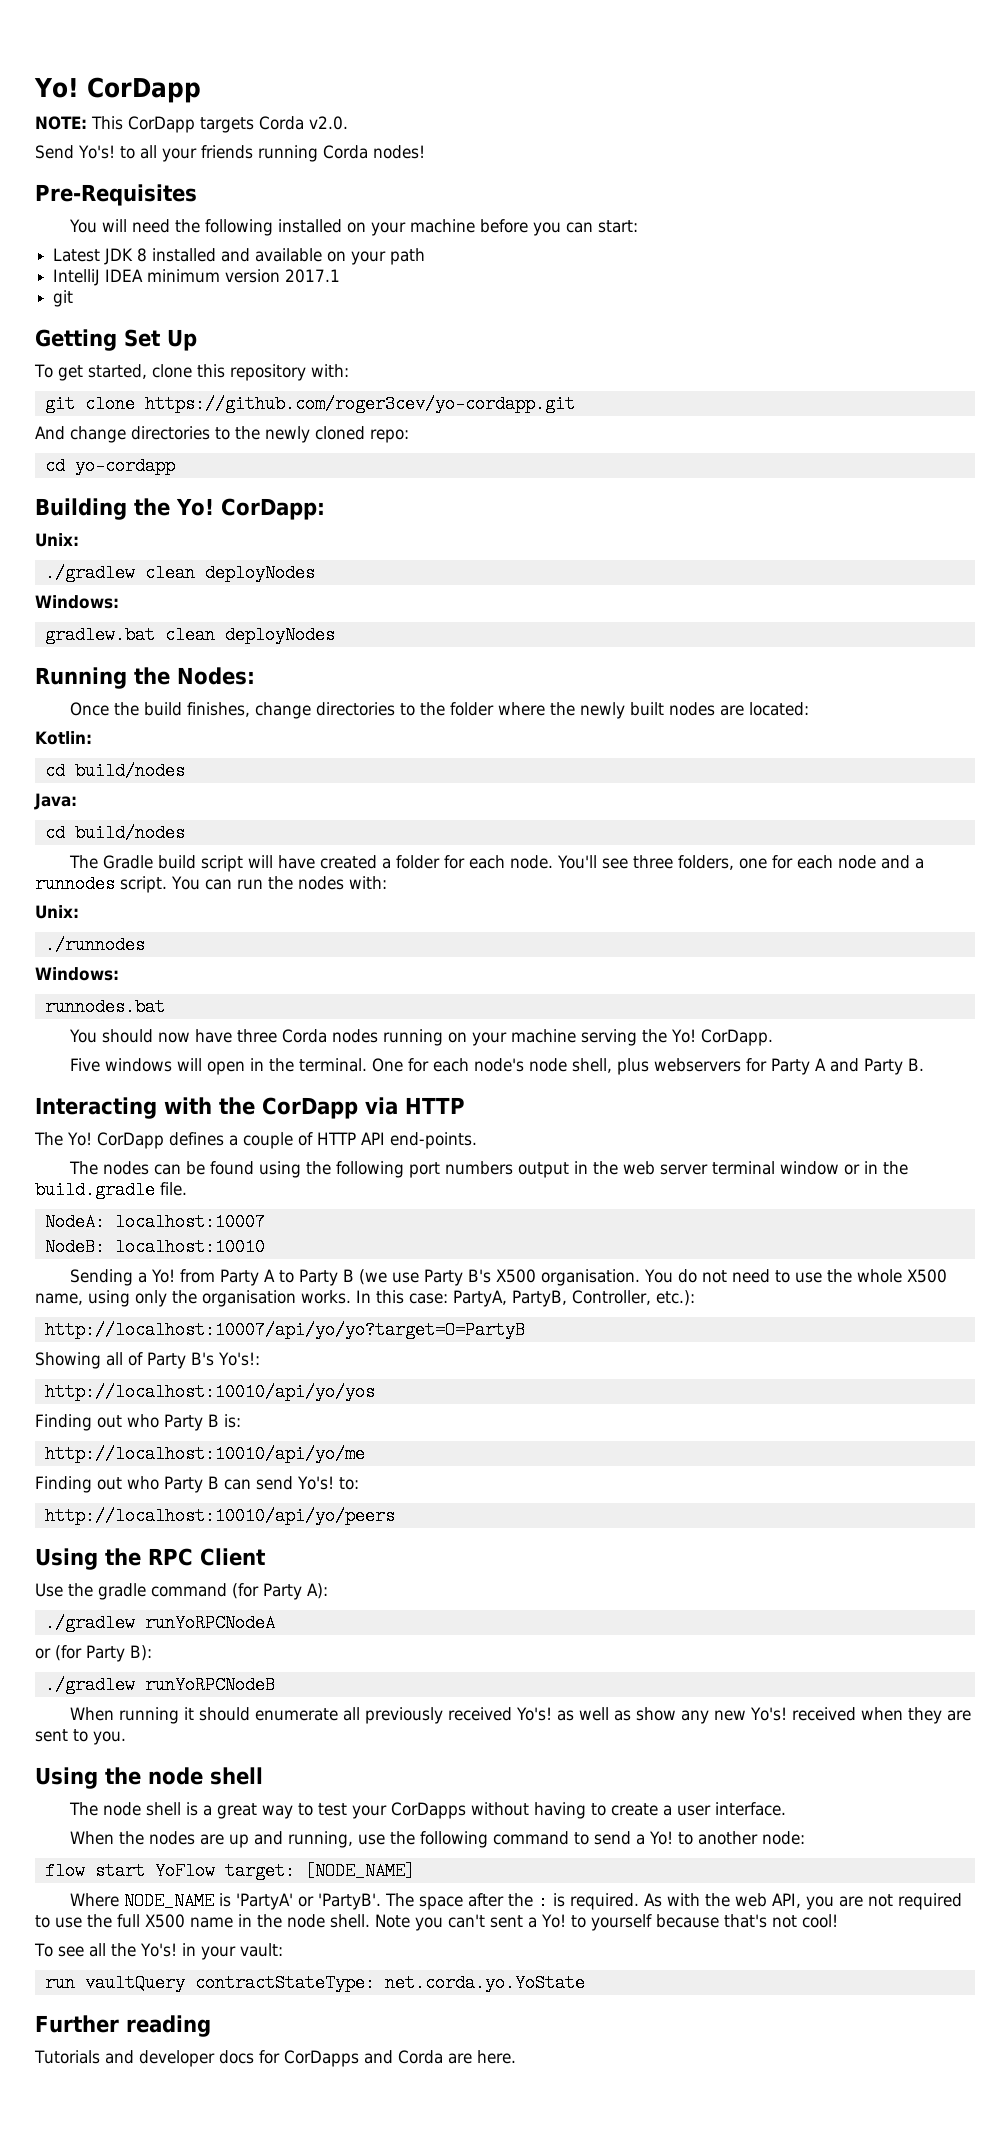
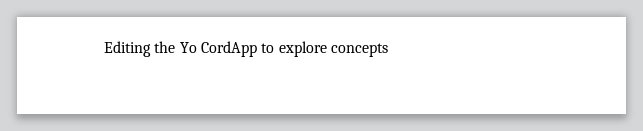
[34,77,201,103] [35,116,348,133] [35,145,425,162] [35,184,197,206] [68,219,639,236] [53,248,426,265] [53,269,341,286] [53,290,74,307] [35,329,197,351] [34,364,349,381] [44,395,575,413] [35,426,409,443] [44,457,175,475] [35,498,325,520] [35,533,79,547] [44,564,315,582] [35,595,119,609] [44,626,335,644] [35,667,255,689] [69,702,809,719] [35,731,92,745] [44,762,185,780] [34,793,77,810] [44,824,185,842] [68,855,925,872] [35,875,387,893] [35,905,79,919] [44,936,145,954] [35,967,119,981] [44,998,165,1016] [68,1029,774,1046] [69,1058,925,1075] [35,1097,465,1119] [34,1132,477,1149] [68,1161,908,1178] [35,1181,187,1199] [44,1213,265,1231] [44,1238,265,1256] [69,1269,948,1286] [35,1290,695,1307] [44,1321,525,1339] [35,1352,260,1369] [44,1383,375,1401] [35,1414,241,1431] [44,1445,365,1463] [35,1476,359,1493] [44,1507,395,1525] [35,1548,266,1570] [35,1583,328,1600] [44,1614,275,1632] [35,1645,152,1662] [44,1676,275,1694] [69,1707,972,1724] [35,1729,126,1745] [35,1767,263,1789] [68,1802,786,1819] [69,1831,806,1848] [44,1862,415,1880] [69,1892,962,1910] [35,1914,838,1931] [34,1943,283,1960] [44,1974,585,1992] [35,2015,211,2037] [34,2050,516,2067] Yo! CorDapp // NOTE: This CorDapp targets Corda v2.0. // Send Yo's! to all your friends running Corda nodes! // Pre-Requisites // You will need the following installed on your machine before you can start: // Latest JDK 8 installed and available on your path // IntelliJ IDEA minimum version 2017.1 // git // Getting Set Up // To get started, clone this repository with: // git clone https://github.com/roger3cev/yo-cordapp.git // And change directories to the newly cloned repo: // cd yo-cordapp // Building the Yo! CorDapp: // Unix: // ./gradlew clean deployNodes // Windows: // gradlew.bat clean deployNodes // Running the Nodes: // Once the build finishes, change directories to the folder where the newly built nodes are located: // Kotlin: // cd build/nodes // Java: // cd build/nodes // The Gradle build script will have created a folder for each node. You'll see three folders, one for each node and a runnodes script. You can run the nodes with: // Unix: // ./runnodes // Windows: // runnodes.bat // You should now have three Corda nodes running on your machine serving the Yo! CorDapp. // Five windows will open in the terminal. One for each node's node shell, plus webservers for Party A and Party B. // Interacting with the CorDapp via HTTP // The Yo! CorDapp defines a couple of HTTP API end-points. // The nodes can be found using the following port numbers output in the web server terminal window or in the build.gradle file. // NodeA: localhost:10007 // NodeB: localhost:10010 // Sending a Yo! from Party A to Party B (we use Party B's X500 organisation. You do not need to use the whole X500 name, using only the organisation works. In this case: PartyA, PartyB, Controller, etc.): // http://localhost:10007/api/yo/yo?target=O=PartyB // Showing all of Party B's Yo's!: // http://localhost:10010/api/yo/yos // Finding out who Party B is: // http://localhost:10010/api/yo/me // Finding out who Party B can send Yo's! to: // http://localhost:10010/api/yo/peers // Using the RPC Client // Use the gradle command (for Party A): // ./gradlew runYoRPCNodeA // or (for Party B): // ./gradlew runYoRPCNodeB // When running it should enumerate all previously received Yo's! as well as show any new Yo's! received when they are sent to you. // Using the node shell // The node shell is a great way to test your CorDapps without having to create a user interface. // When the nodes are up and running, use the following command to send a Yo! to another node: // flow start YoFlow target: [NODE_NAME] // Where NODE_NAME is 'PartyA' or 'PartyB'. The space after the : is required. As with the web API, you are not required to use the full X500 name in the node shell. Note you can't sent a Yo! to yourself because that's not cool! // To see all the Yo's! in your vault: // run vaultQuery contractStateType: net.corda.yo.YoState // Further reading // Tutorials and developer docs for CorDapps and Corda are here. -> [104,41,388,57] Editing the Yo CordApp to explore concepts

